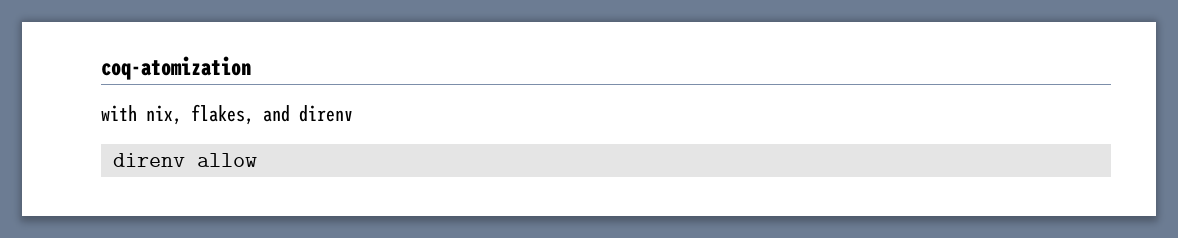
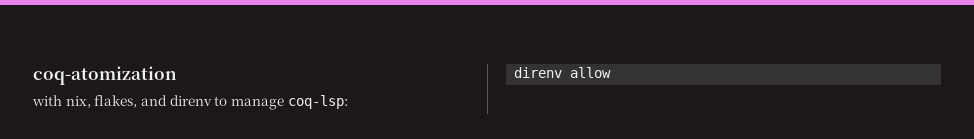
(353, 113) none -> [214,95,348,110] to manage coq-lsp:

